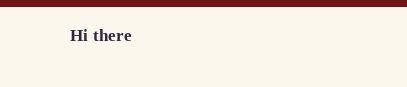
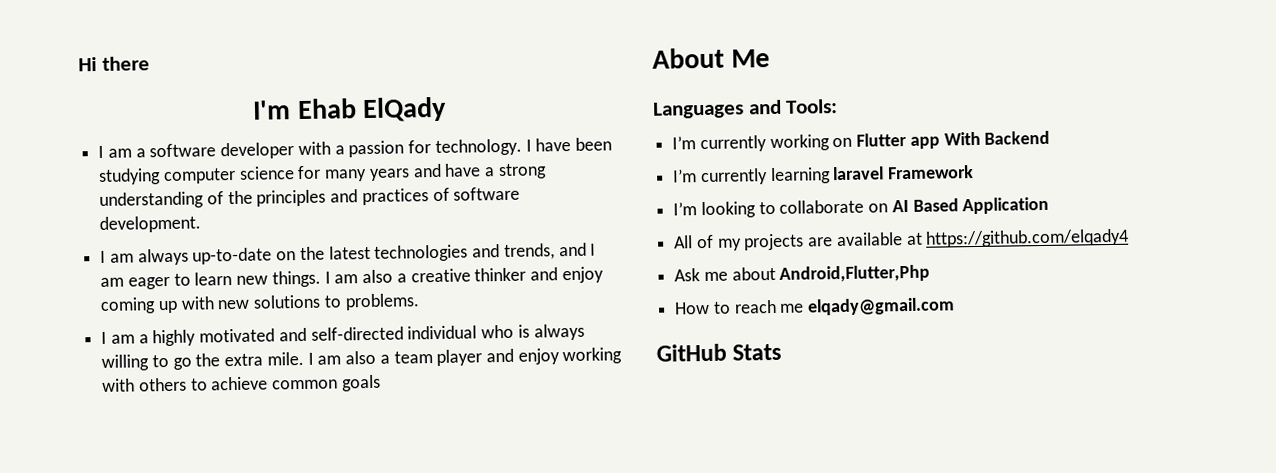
(132, 35) none -> [252,96,447,123] [98,137,612,160] [98,163,547,185] [99,186,521,209] [99,215,202,233] [100,242,597,266] [100,266,604,290] [100,293,420,314] [101,323,585,347] [101,347,623,371] [102,374,381,392] [652,47,771,69] [653,99,839,119] [672,130,1051,153] [673,165,975,186] [673,196,1050,219] [673,228,1130,251] [674,264,931,283] [674,297,956,316] [656,343,783,362] // I'm Ehab ElQady // I am a software developer with a passion for technology. I have been studying computer science for many years and have a strong understanding of the principles and practices of software development. // I am always up-to-date on the latest technologies and trends, and I am eager to learn new things. I am also a creative thinker and enjoy coming up with new solutions to problems. // I am a highly motivated and self-directed individual who is always willing to go the extra mile. I am also a team player and enjoy working with others to achieve common goals // About Me // Languages and Tools: // I’m currently working on Flutter app With Backend // I’m currently learning laravel Framework // I’m looking to collaborate on AI Based Application // All of my projects are available at https://github.com/elqady4 // Ask me about Android,Flutter,Php // How to reach me elqady@gmail.com // GitHub Stats

